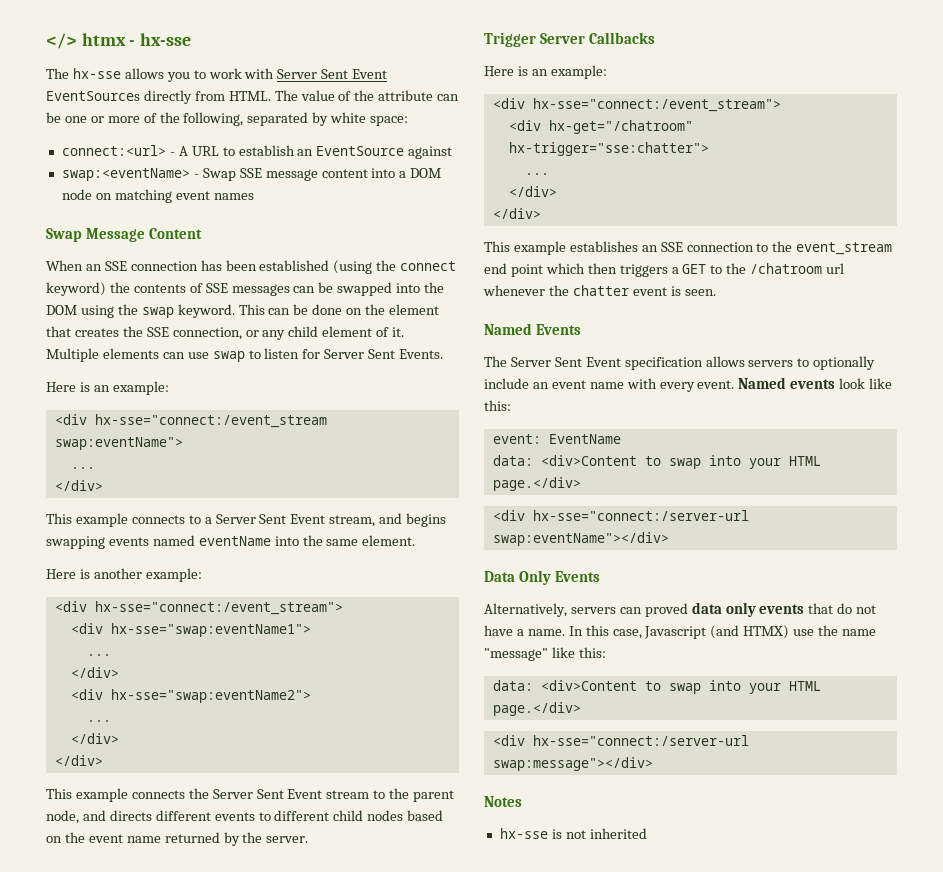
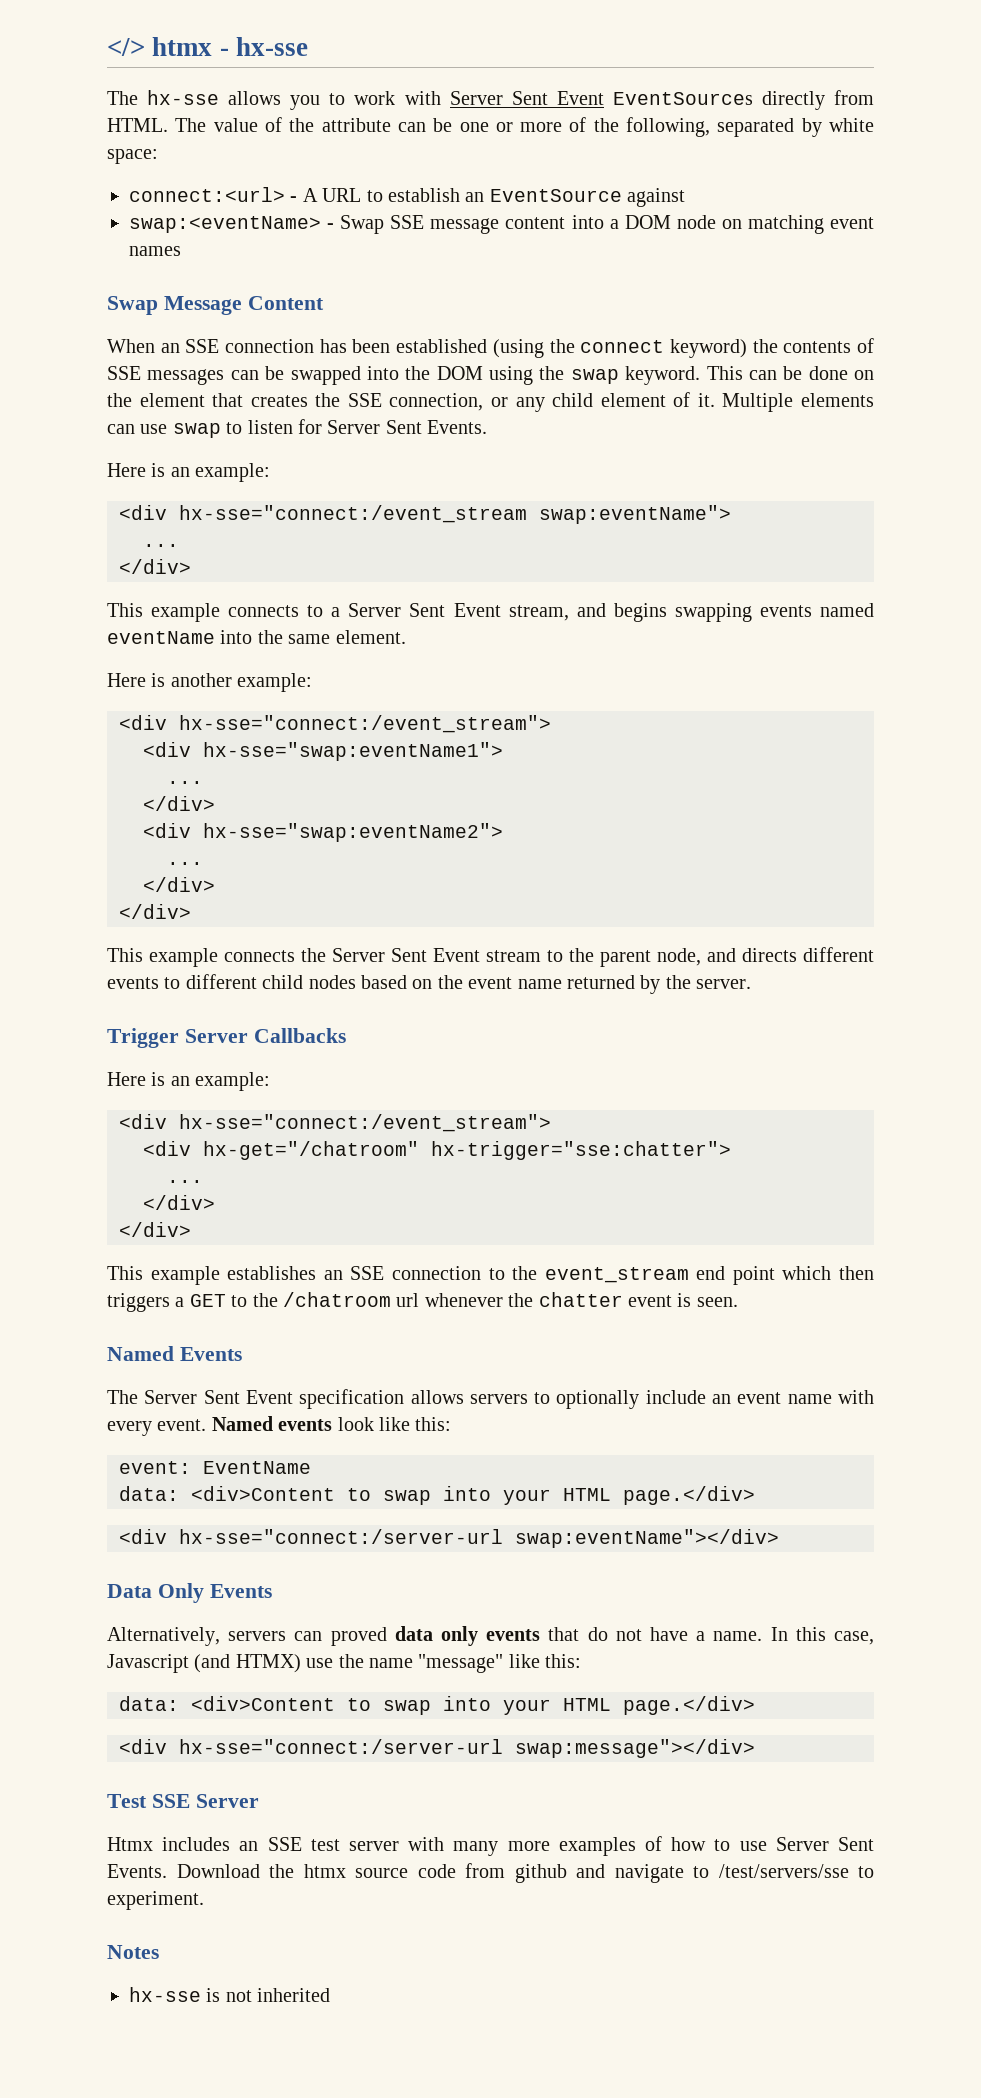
(653, 764) none -> [107,1794,259,1808] [107,1836,875,1856] [107,1863,874,1883] [107,1891,204,1910] // Test SSE Server // Htmx includes an SSE test server with many more examples of how to use Server Sent Events. Download the htmx source code from github and navigate to /test/servers/sse to experiment.

